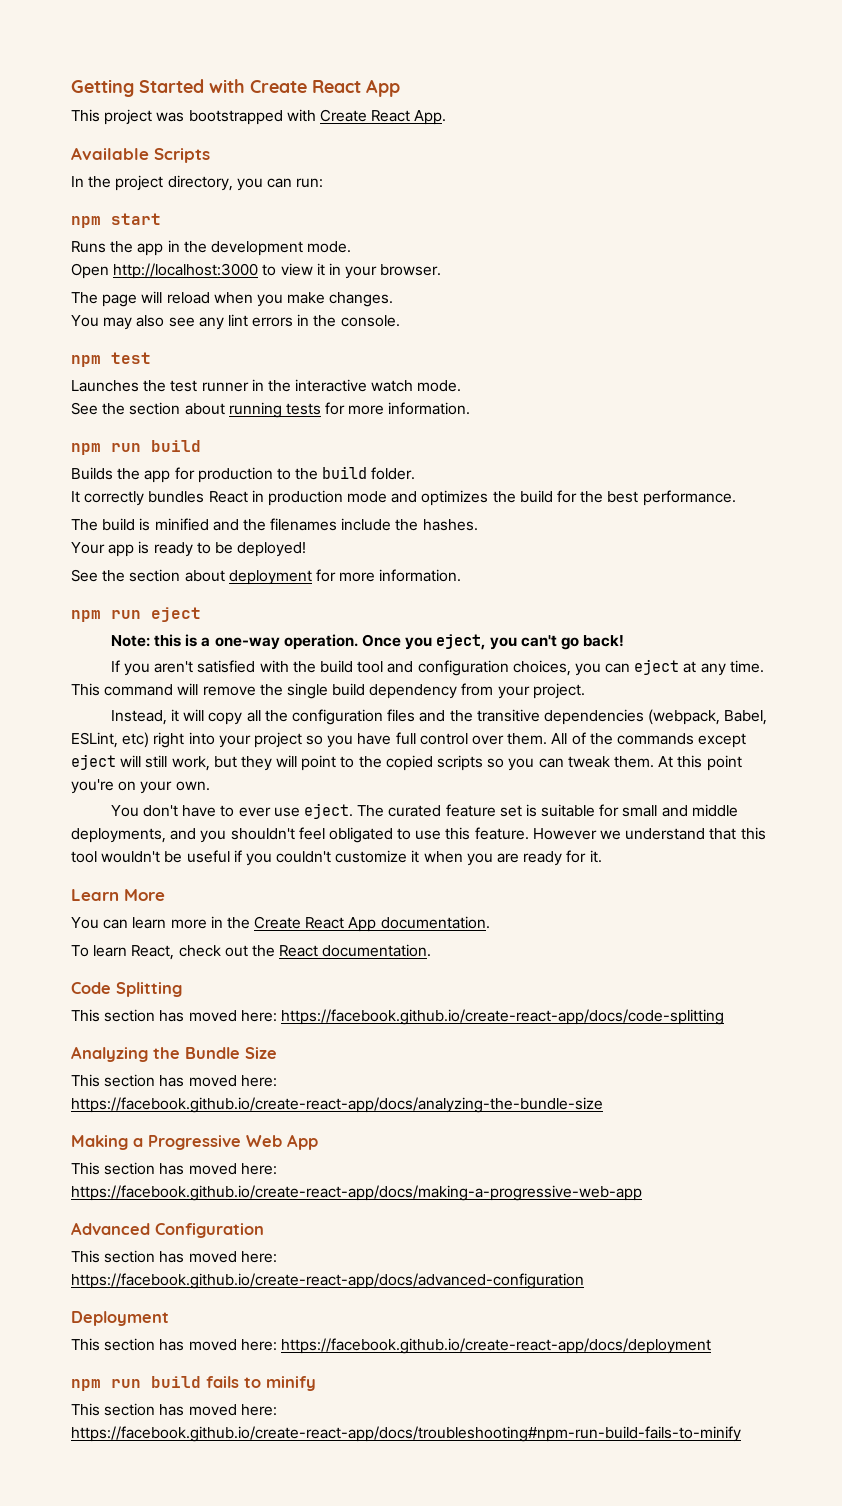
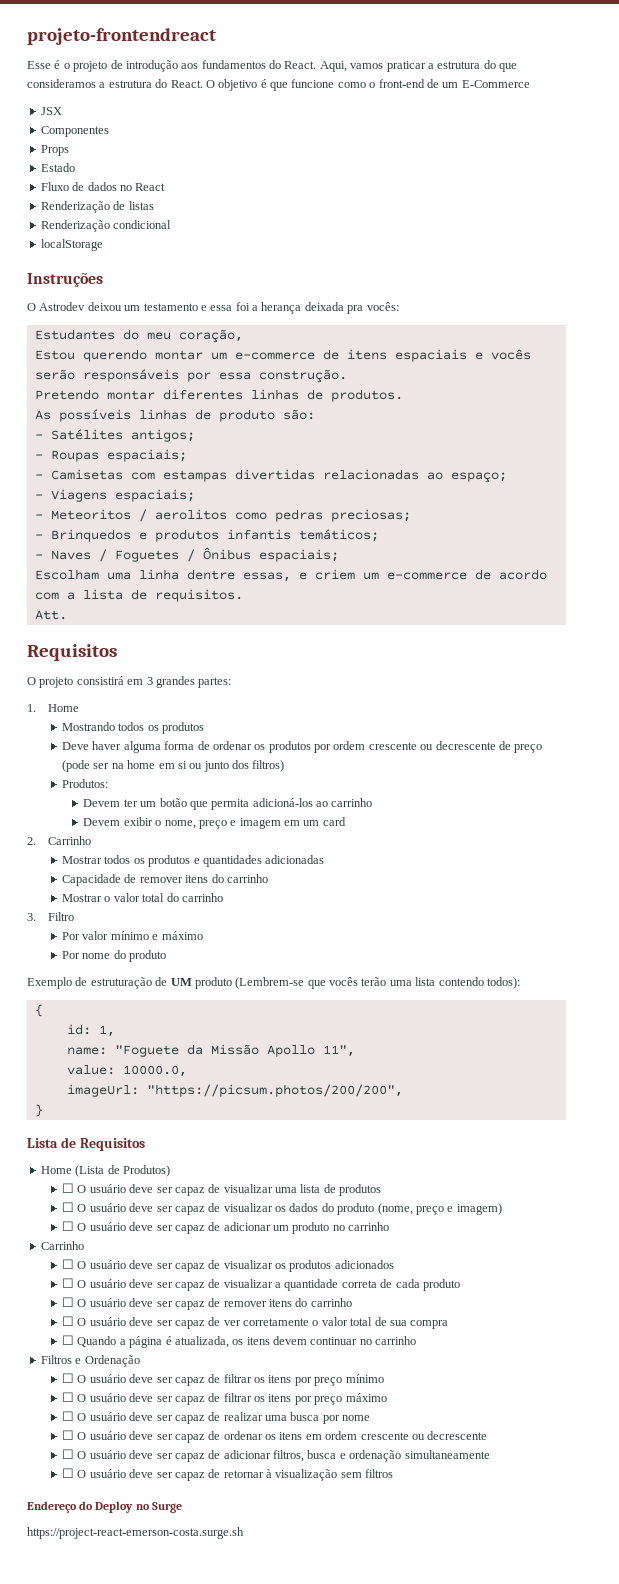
[71,79,400,97] [71,109,447,125] [71,147,210,163] [71,175,324,191] [71,213,161,228] [71,240,352,256] [71,263,442,279] [71,291,394,307] [71,314,400,330] [71,352,151,367] [71,379,462,392] [71,402,471,418] [71,440,201,455] [71,466,416,483] [71,490,736,506] [71,518,478,531] [71,541,307,557] [71,569,462,585] [71,607,201,622] [110,634,625,650] [110,659,764,676] [71,683,585,699] [110,709,768,725] [71,732,747,748] [71,754,742,771] [71,779,210,794] [110,803,738,819] [71,827,766,843] [71,850,602,866] [71,889,165,901] [71,916,490,932] [71,944,432,960] [71,982,182,997] [71,1009,724,1025] [71,1046,277,1062] [71,1074,277,1087] [71,1097,603,1113] [71,1134,318,1150] [71,1162,277,1175] [71,1185,642,1201] [71,1222,264,1238] [71,1250,277,1263] [71,1273,584,1289] [71,1311,169,1326] [71,1338,711,1354] [71,1376,316,1391] [71,1403,277,1416] [71,1426,741,1442] Getting Started with Create React App // This project was bootstrapped with Create React App. // Available Scripts // In the project directory, you can run: // npm start // Runs the app in the development mode. // Open http://localhost:3000 to view it in your browser. // The page will reload when you make changes. // You may also see any lint errors in the console. // npm test // Launches the test runner in the interactive watch mode. // See the section about running tests for more information. // npm run build // Builds the app for production to the build folder. // It correctly bundles React in production mode and optimizes the build for the best performance. // The build is minified and the filenames include the hashes. // Your app is ready to be deployed! // See the section about deployment for more information. // npm run eject // Note: this is a one-way operation. Once you eject, you can't go back! // If you aren't satisfied with the build tool and configuration choices, you can eject at any time. This command will remove the single build dependency from your project. // Instead, it will copy all the configuration files and the transitive dependencies (webpack, Babel, ESLint, etc) right into your project so you have full control over them. All of the commands except eject will still work, but they will point to the copied scripts so you can tweak them. At this point you're on your own. // You don't have to ever use eject. The curated feature set is suitable for small and middle deployments, and you shouldn't feel obligated to use this feature. However we understand that this tool wouldn't be useful if you couldn't customize it when you are ready for it. // Learn More // You can learn more in the Create React App documentation. // To learn React, check out the React documentation. // Code Splitting // This section has moved here: https://facebook.github.io/create-react-app/docs/code-splitting // Analyzing the Bundle Size // This section has moved here: https://facebook.github.io/create-react-app/docs/analyzing-the-bundle-size // Making a Progressive Web App // This section has moved here: https://facebook.github.io/create-react-app/docs/making-a-progressive-web-app // Advanced Configuration // This section has moved here: https://facebook.github.io/create-react-app/docs/advanced-configuration // Deployment // This section has moved here: https://facebook.github.io/create-react-app/docs/deployment // npm run build fails to minify // This section has moved here: https://facebook.github.io/create-react-app/docs/troubleshooting#npm-run-build-fails-to-minify -> [27,28,216,45] [27,60,517,72] [27,79,530,91] [40,107,62,115] [40,126,109,137] [40,145,69,156] [40,163,75,172] [40,182,166,191] [40,201,154,213] [40,220,172,232] [40,239,103,251] [27,273,103,287] [27,302,399,314] [34,329,243,343] [34,349,531,362] [34,369,347,383] [34,389,403,402] [34,409,315,422] [34,429,195,442] [34,449,187,462] [34,469,507,483] [34,489,195,502] [34,509,411,522] [34,529,379,542] [34,547,339,562] [34,569,547,582] [34,589,243,602] [34,610,67,620] [27,644,117,661] [27,676,232,688] [27,704,80,712] [62,722,205,734] [62,741,543,753] [62,760,285,772] [62,779,109,788] [83,798,373,810] [83,817,346,829] [27,836,92,845] [62,855,325,867] [62,874,268,886] [62,893,223,902] [27,912,75,921] [62,931,203,940] [62,950,167,962] [27,977,520,989] [34,1004,43,1017] [66,1024,115,1037] [66,1044,355,1057] [66,1065,187,1077] [66,1084,403,1097] [34,1104,43,1117] [27,1137,145,1151] [40,1165,170,1177] [62,1183,382,1196] [62,1202,502,1215] [62,1221,390,1234] [40,1241,84,1250] [62,1259,394,1272] [62,1278,460,1291] [62,1297,352,1310] [62,1316,449,1329] [62,1335,417,1348] [40,1355,140,1367] [62,1373,384,1386] [62,1392,387,1405] [62,1411,371,1424] [62,1430,488,1443] [62,1449,490,1462] [62,1468,394,1481] [27,1501,182,1513] [27,1527,244,1539] projeto-frontendreact // Esse é o projeto de introdução aos fundamentos do React. Aqui, vamos praticar a estrutura do que consideramos a estrutura do React. O objetivo é que funcione como o front-end de um E-Commerce // JSX // Componentes // Props // Estado // Fluxo de dados no React // Renderização de listas // Renderização condicional // localStorage // Instruções // O Astrodev deixou um testamento e essa foi a herança deixada pra vocês: // Estudantes do meu coração, // Estou querendo montar um e-commerce de itens espaciais e vocês serão responsáveis por essa construção. // Pretendo montar diferentes linhas de produtos. // As possíveis linhas de produto são: // - Satélites antigos; // - Roupas espaciais; // - Camisetas com estampas divertidas relacionadas ao espaço; // - Viagens espaciais; // - Meteoritos / aerolitos como pedras preciosas; // - Brinquedos e produtos infantis temáticos; // - Naves / Foguetes / Ônibus espaciais; // Escolham uma linha dentre essas, e criem um e-commerce de acordo com a lista de requisitos. // Att. // Requisitos // O projeto consistirá em 3 grandes partes: // 1. Home // Mostrando todos os produtos // Deve haver alguma forma de ordenar os produtos por ordem crescente ou decrescente de preço (pode ser na home em si ou junto dos filtros) // Produtos: // Devem ter um botão que permita adicioná-los ao carrinho // Devem exibir o nome, preço e imagem em um card // 2. Carrinho // Mostrar todos os produtos e quantidades adicionadas // Capacidade de remover itens do carrinho // Mostrar o valor total do carrinho // 3. Filtro // Por valor mínimo e máximo // Por nome do produto // Exemplo de estruturação de UM produto (Lembrem-se que vocês terão uma lista contendo todos): // { // id: 1, // name: "Foguete da Missão Apollo 11", // value: 10000.0, // imageUrl: "https://picsum.photos/200/200", // } // Lista de Requisitos // Home (Lista de Produtos) // ☐ O usuário deve ser capaz de visualizar uma lista de produtos // ☐ O usuário deve ser capaz de visualizar os dados do produto (nome, preço e imagem) // ☐ O usuário deve ser capaz de adicionar um produto no carrinho // Carrinho // ☐ O usuário deve ser capaz de visualizar os produtos adicionados // ☐ O usuário deve ser capaz de visualizar a quantidade correta de cada produto // ☐ O usuário deve ser capaz de remover itens do carrinho // ☐ O usuário deve ser capaz de ver corretamente o valor total de sua compra // ☐ Quando a página é atualizada, os itens devem continuar no carrinho // Filtros e Ordenação // ☐ O usuário deve ser capaz de filtrar os itens por preço mínimo // ☐ O usuário deve ser capaz de filtrar os itens por preço máximo // ☐ O usuário deve ser capaz de realizar uma busca por nome // ☐ O usuário deve ser capaz de ordenar os itens em ordem crescente ou decrescente // ☐ O usuário deve ser capaz de adicionar filtros, busca e ordenação simultaneamente // ☐ O usuário deve ser capaz de retornar à visualização sem filtros // Endereço do Deploy no Surge // https://project-react-emerson-costa.surge.sh

